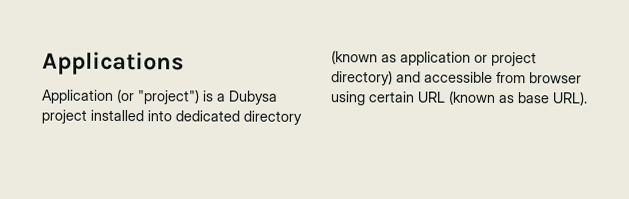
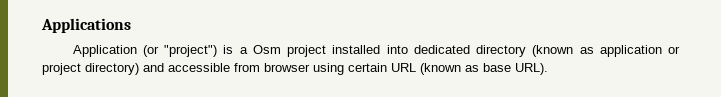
[228,90,278,105] Dubysa -> [252,45,281,54] Osm

